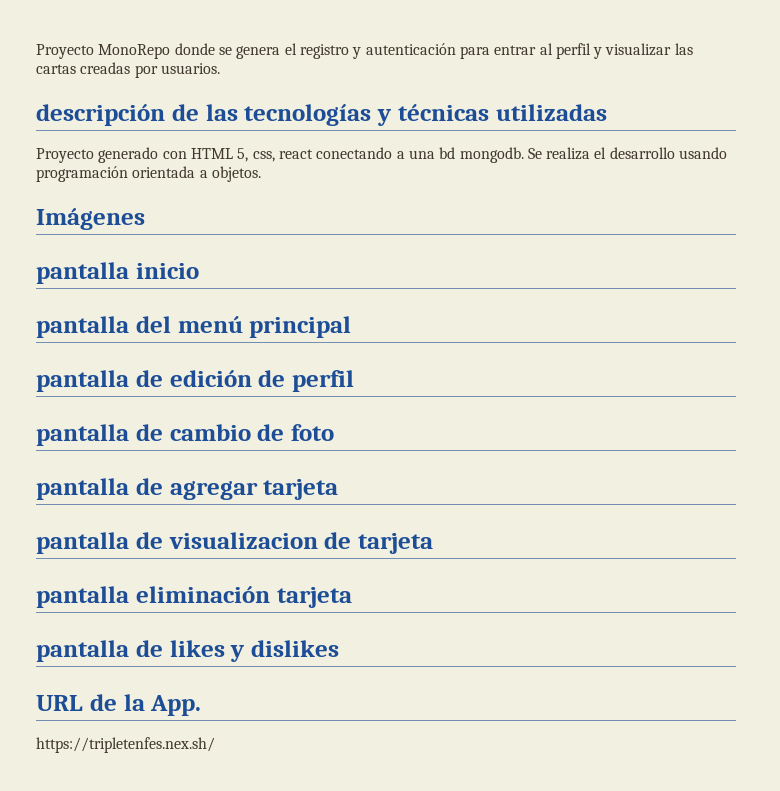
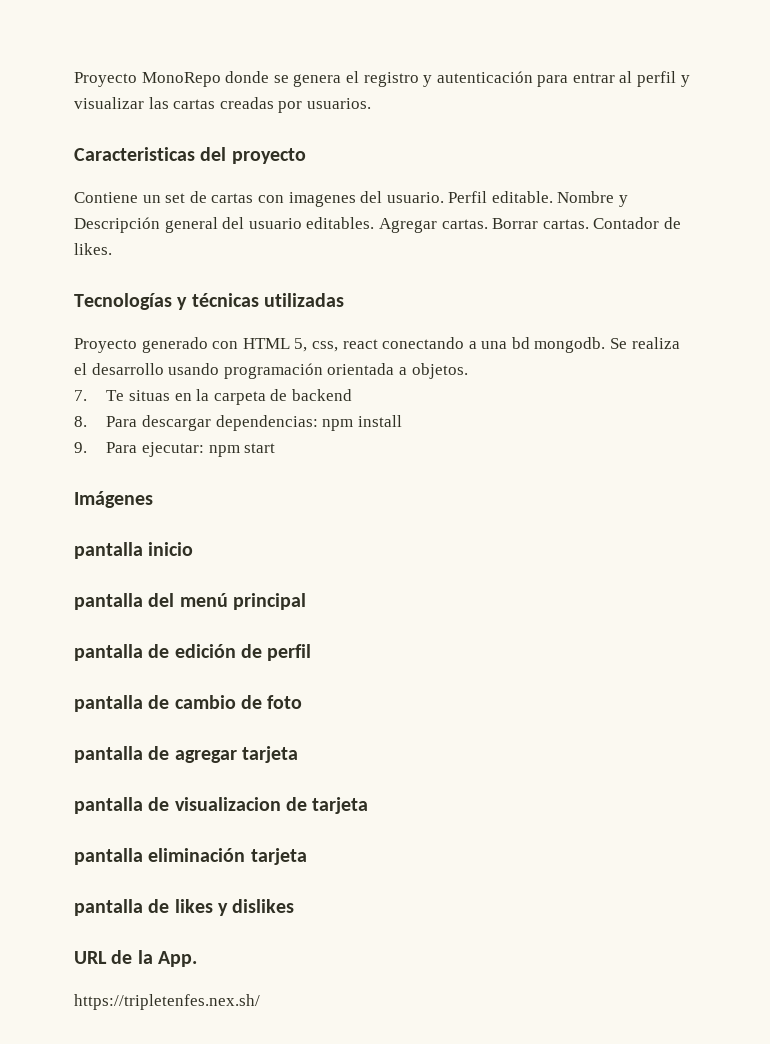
[36,104,372,126] descripción de las tecnologías -> [74,147,306,164] [74,191,629,207] [74,217,681,233] [74,243,112,255] [74,293,172,310] Caracteristicas del proyecto // Contiene un set de cartas con imagenes del usuario. Perfil editable. Nombre y Descripción general del usuario editables. Agregar cartas. Borrar cartas. Contador de likes. // Tecnologías
(261, 174) none -> [74,389,352,405] [74,415,402,431] [74,442,276,457] // 7. Te situas en la carpeta de backend // 8. Para descargar dependencias: npm install // 9. Para ejecutar: npm start

